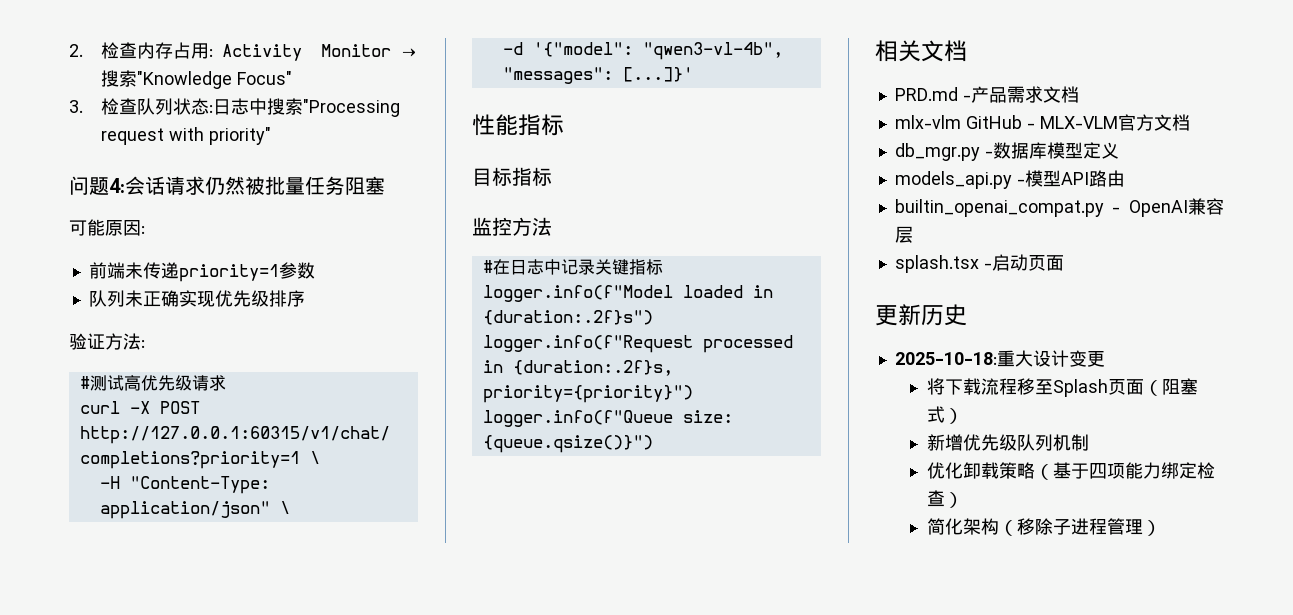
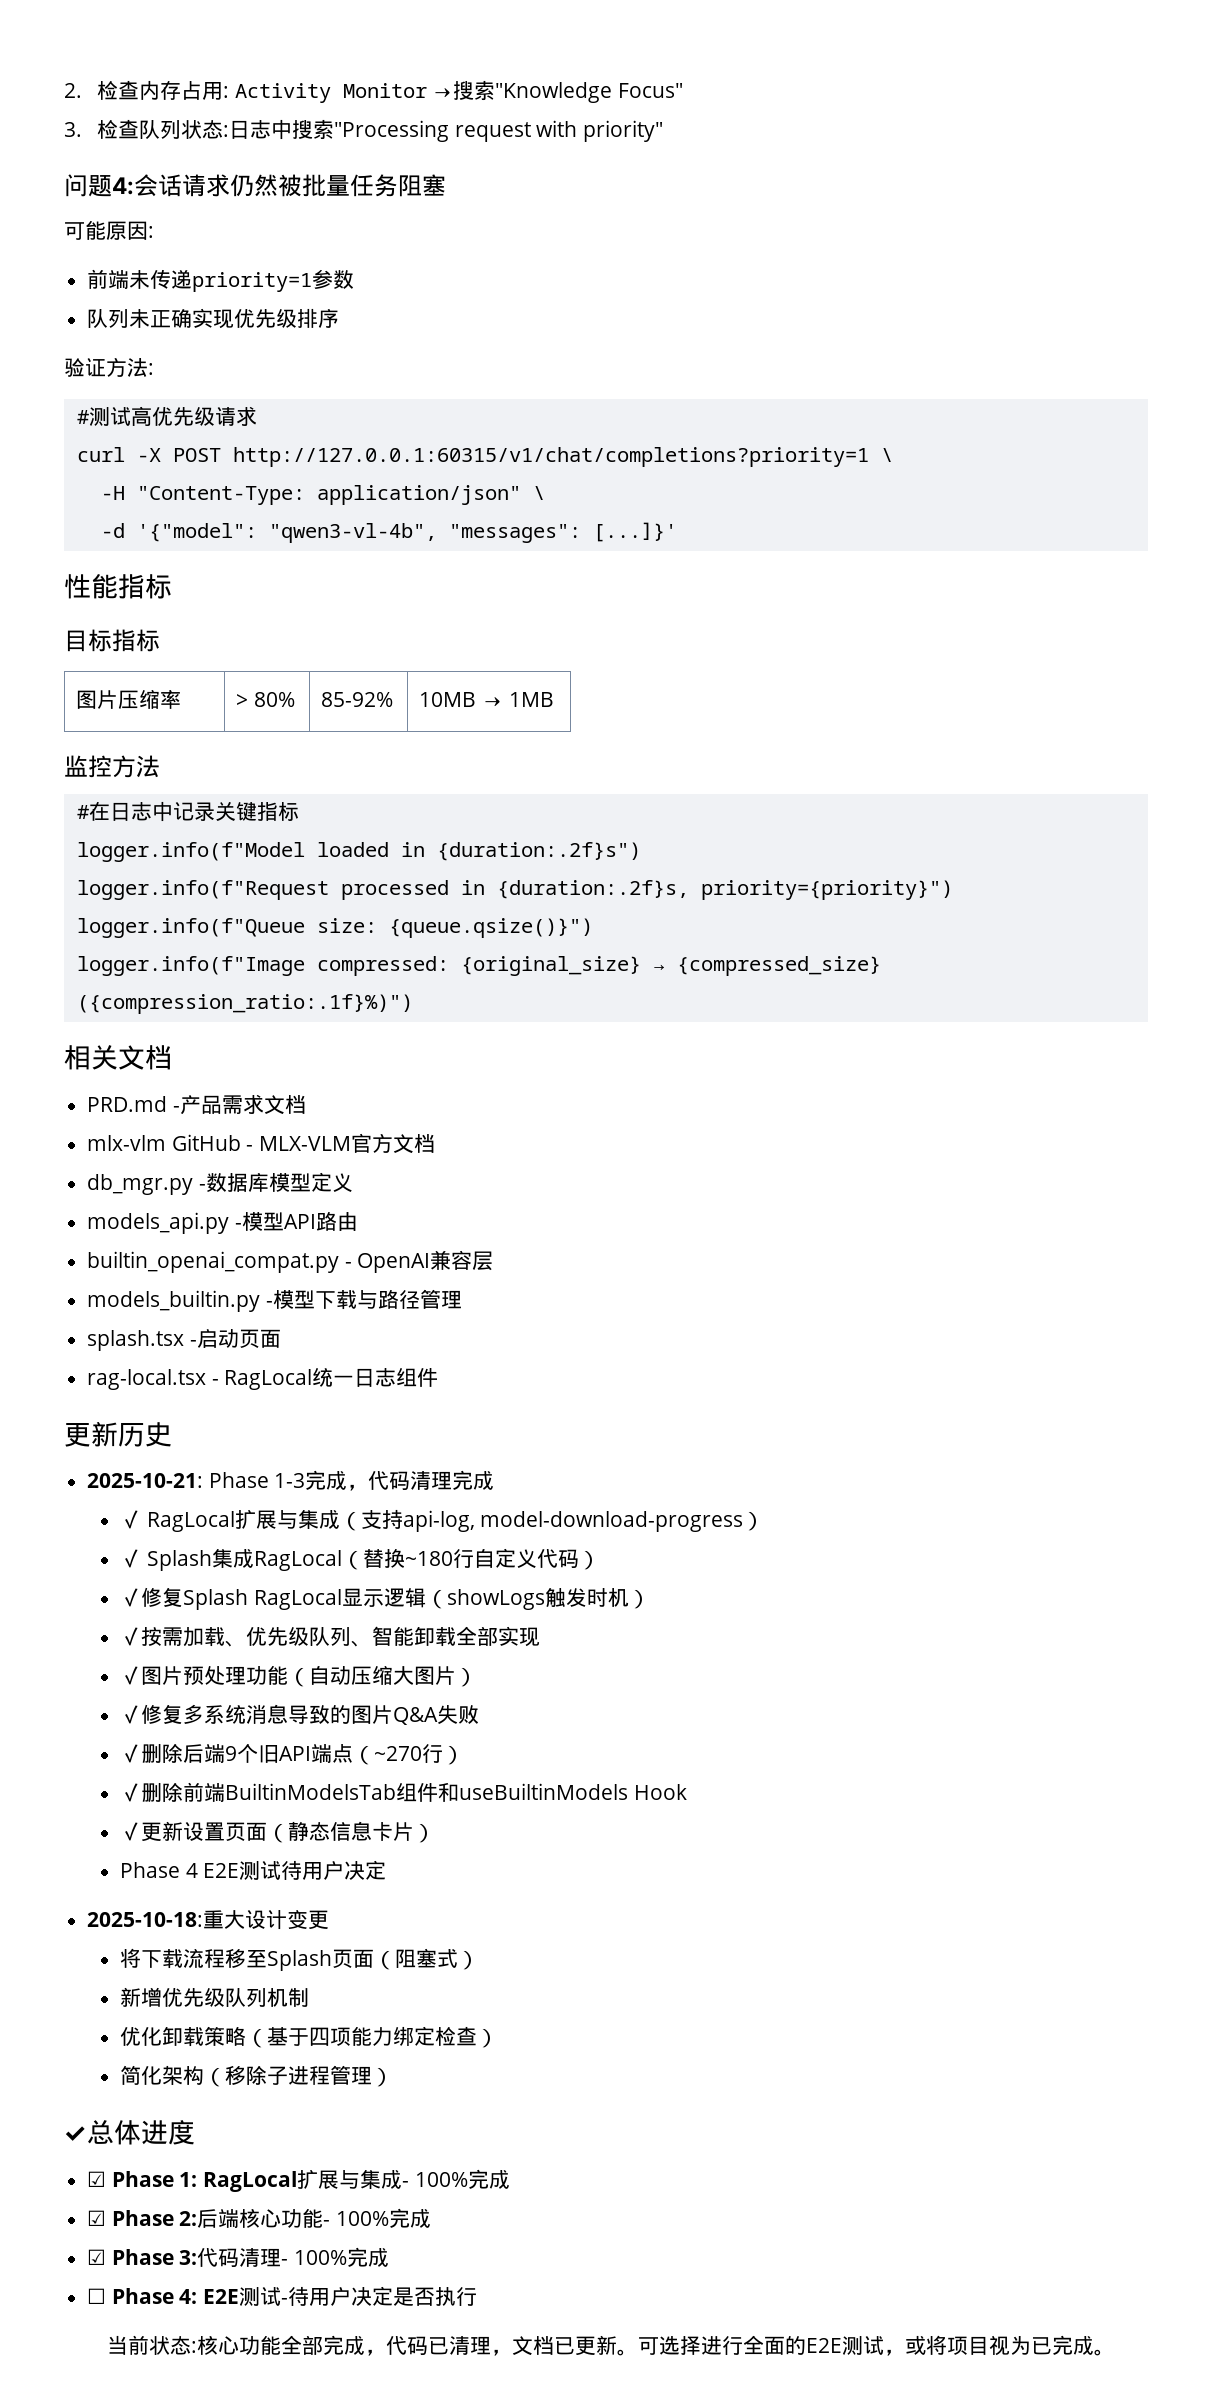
(552, 176) none -> [76,689,182,709] [236,692,295,707] [321,692,394,707] [419,692,554,707] // 图片压缩率 | > 80% | 85-92% | 10MB → 1MB
(653, 444) none -> [76,956,881,976] [76,994,413,1014] // logger.info(f"Image compressed: {original_size} → {compressed_size} ({compression_ratio:.1f}%)")
[894,254,1064,273] [875,304,967,326] splash.tsx -启动页面 // 更新历史 -> [87,1289,462,1312] [87,1328,281,1351] [87,1368,439,1390] [64,1421,172,1447] [87,1470,495,1491] [120,1509,765,1532] [120,1548,600,1571] [120,1587,650,1610] [120,1626,541,1647] [120,1665,478,1687] [120,1704,480,1725] [120,1743,465,1765] [120,1782,687,1802] [120,1821,436,1843] [120,1860,387,1880] models_builtin.py -模型下载与路径管理 // splash.tsx -启动页面 // rag-local.tsx - RagLocal统一日志组件 // 更新历史 // 2025-10-21: Phase 1-3完成，代码清理完成 // ✓ RagLocal扩展与集成（支持api-log, model-download-progress） // ✓ Splash集成RagLocal（替换~180行自定义代码） // ✓修复Splash RagLocal显示逻辑（showLogs触发时机） // ✓按需加载、优先级队列、智能卸载全部实现 // ✓图片预处理功能（自动压缩大图片） // ✓修复多系统消息导致的图片Q&A失败 // ✓删除后端9个旧API端点（~270行） // ✓删除前端BuiltinModelsTab组件和useBuiltinModels Hook // ✓更新设置页面（静态信息卡片） // Phase 4 E2E测试待用户决定
(1161, 528) none -> [64,2120,195,2145] [87,2169,510,2192] [87,2208,432,2228] [87,2247,390,2267] [87,2286,478,2306] [106,2335,1115,2356] // ✓总体进度 // ☑ Phase 1: RagLocal扩展与集成- 100%完成 // ☑ Phase 2:后端核心功能- 100%完成 // ☑ Phase 3:代码清理- 100%完成 // ☐ Phase 4: E2E测试-待用户决定是否执行 // 当前状态:核心功能全部完成，代码已清理，文档已更新。可选择进行全面的E2E测试，或将项目视为已完成。

